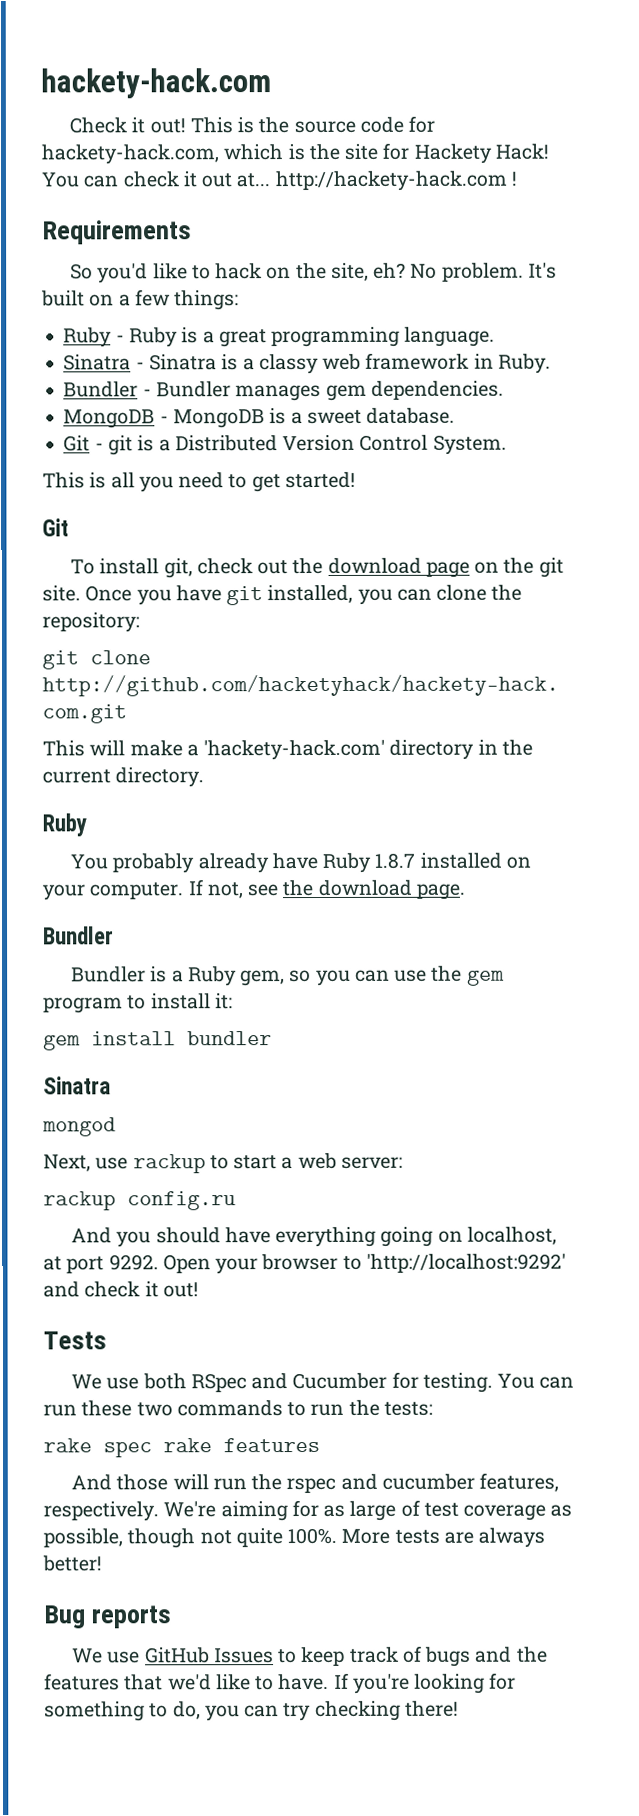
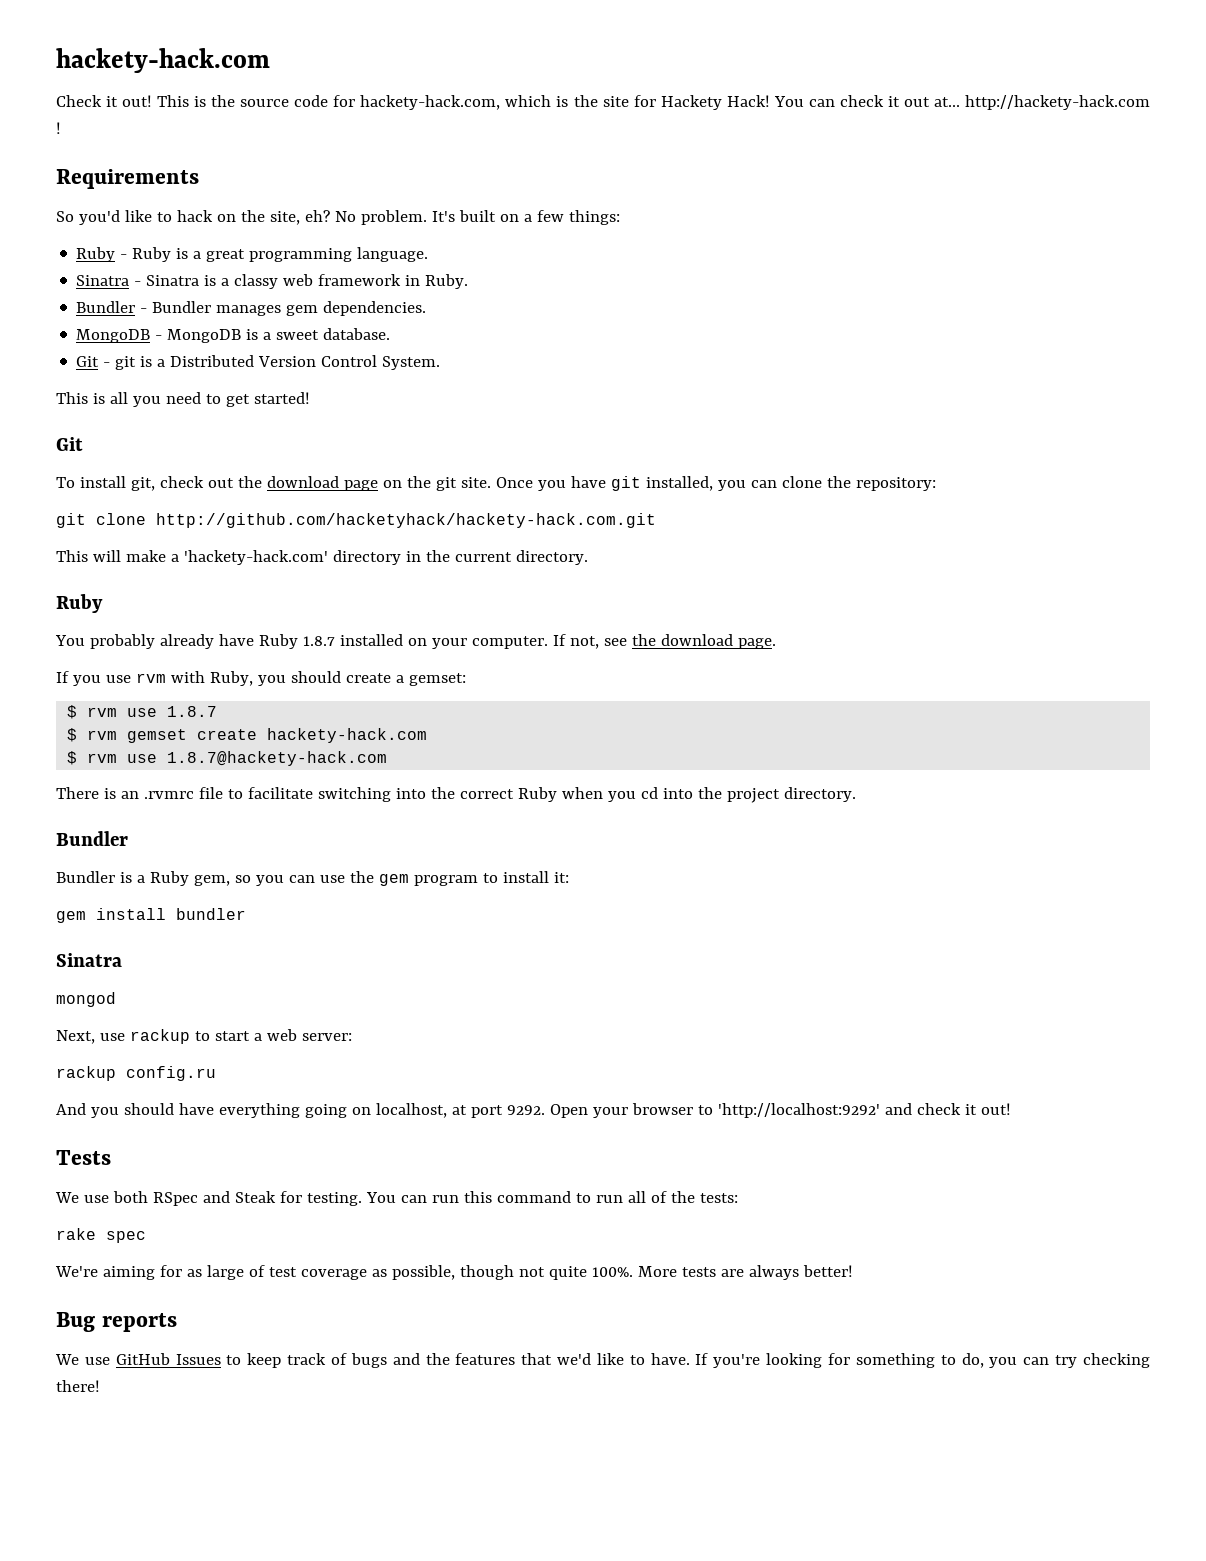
(465, 891) none -> [56,671,466,686] [67,705,218,719] [67,728,428,743] [67,751,388,766] [56,787,856,803] // If you use rvm with Ruby, you should create a gemset: // $ rvm use 1.8.7 // $ rvm gemset create hackety-hack.com // $ rvm use 1.8.7@hackety-hack.com // There is an .rvmrc file to facilitate switching into the correct Ruby when you cd into the project directory.
[292,1372,388,1390] Cucumber -> [234,1191,276,1203] Steak
[81,1399,433,1417] [43,1438,320,1458] [71,1472,560,1494] [43,1501,159,1522] these two commands to run the tests: // rake spec rake features // And those will run the rspec and cucumber features, respectively. -> [463,1191,738,1203] [56,1228,146,1243] this command to run all of the tests: // rake spec //

